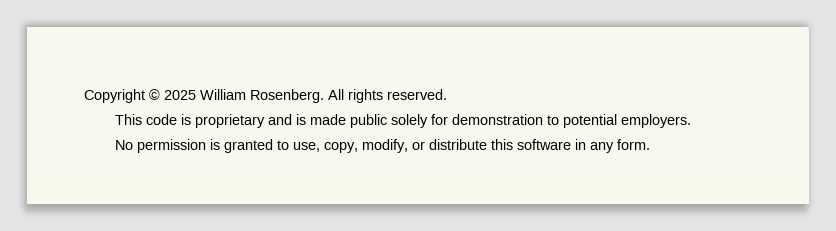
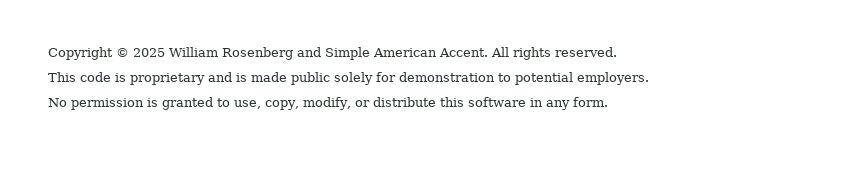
[250,89,324,103] Rosenberg. -> [222,47,488,60] Rosenberg and Simple American Accent.

